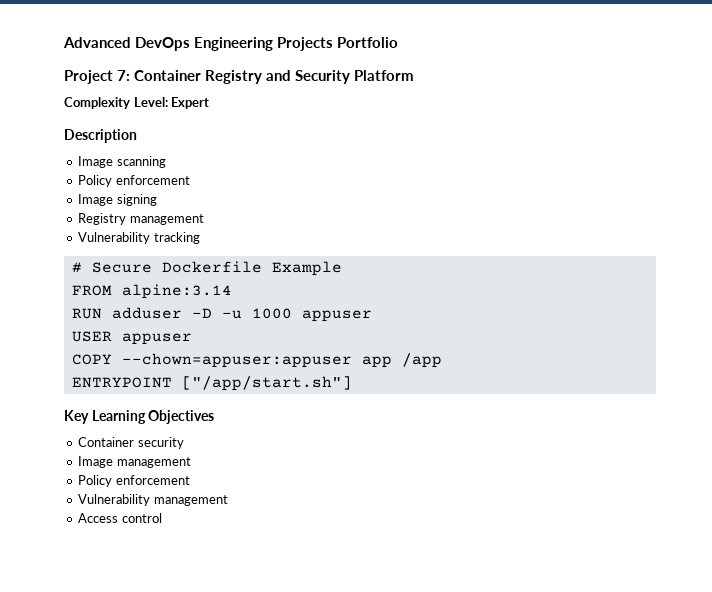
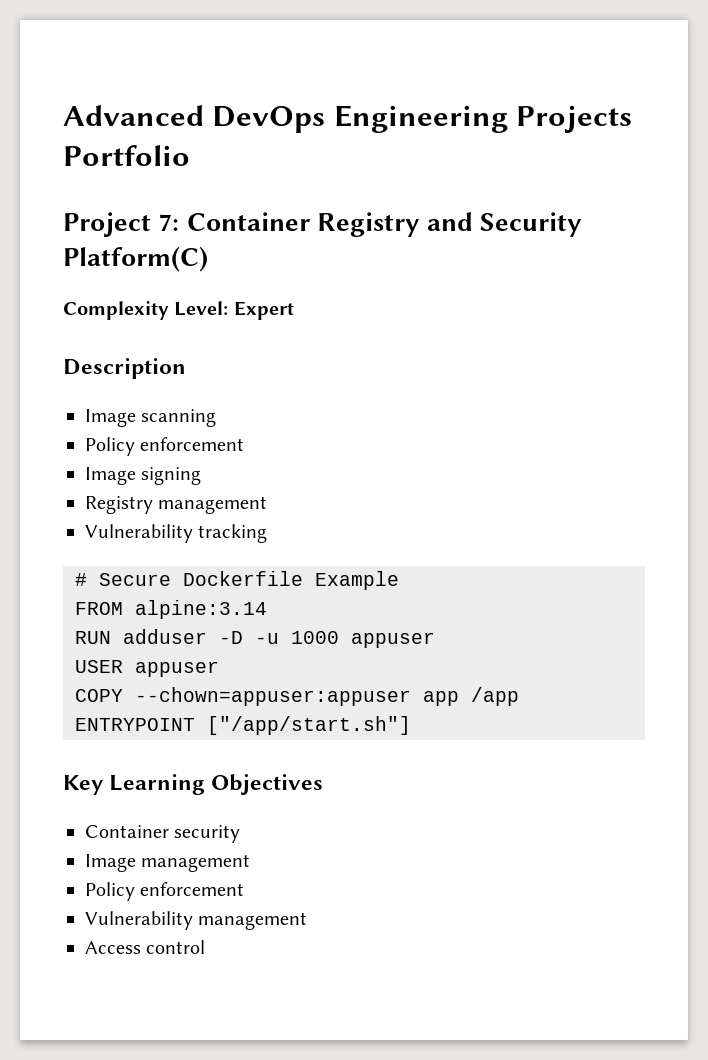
[354,70,414,81] Platform -> [63,246,208,272] Platform(C)

